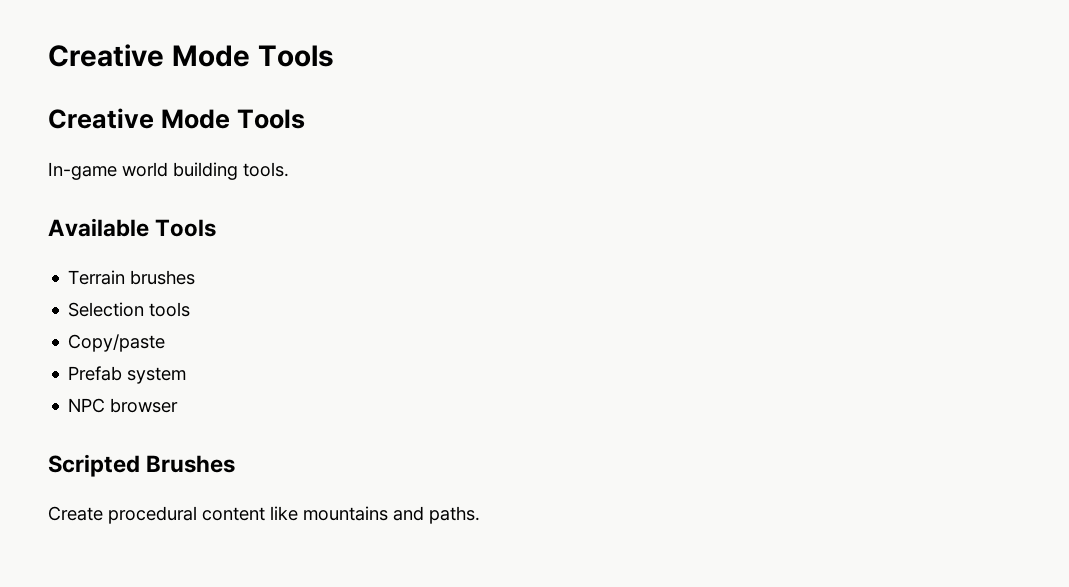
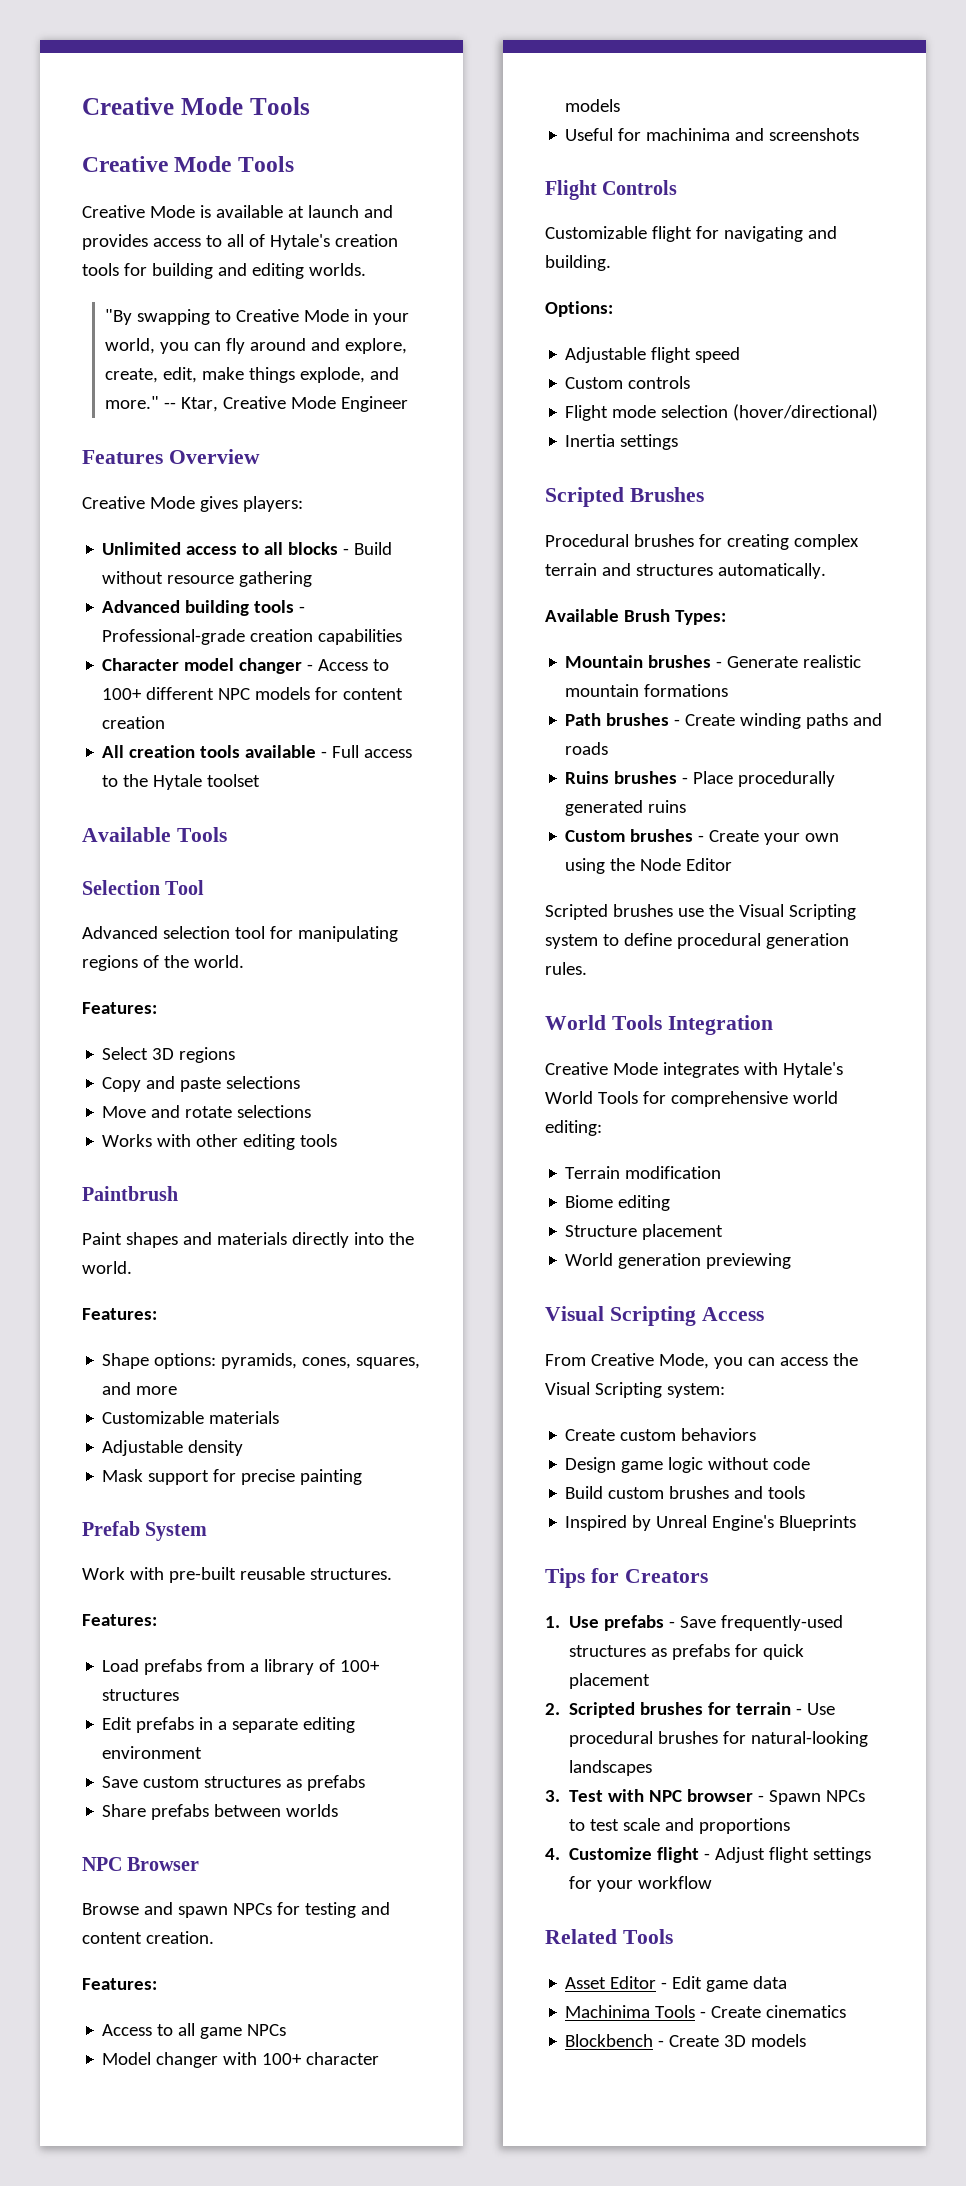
[48,162,289,180] [48,218,217,237] [68,270,196,285] [68,302,191,317] [68,334,166,352] [68,366,187,384] [68,398,179,413] [48,454,236,477] [48,506,480,524] In-game world building tools. // Available Tools // Terrain brushes // Selection tools // Copy/paste // Prefab system // NPC browser // Scripted Brushes // Create procedural content like mountains and paths. -> [82,205,393,218] [82,234,398,250] [82,263,366,279] [105,309,410,325] [105,338,408,354] [105,367,400,383] [105,396,409,412] [82,449,260,464] [82,496,303,512] [102,542,393,555] [102,571,313,587] [102,600,306,616] [102,629,403,645] [102,658,390,674] [102,687,404,700] [102,716,166,729] [102,745,413,758] [102,774,261,790] [82,827,227,842] [82,880,205,895] [82,926,398,942] [82,955,244,971] [82,1002,157,1014] [102,1047,236,1063] [102,1076,301,1092] [102,1105,312,1118] [102,1134,338,1150] [82,1186,178,1201] [82,1232,414,1248] [82,1261,132,1274] [82,1308,157,1320] [102,1353,421,1369] [102,1382,178,1395] [102,1411,280,1424] [102,1440,244,1456] [102,1469,363,1485] [82,1521,208,1541] [82,1567,392,1583] [82,1614,157,1626] [102,1659,381,1675] [102,1689,180,1701] [102,1717,356,1733] [102,1746,203,1759] [102,1775,366,1791] [102,1804,339,1820] [82,1857,200,1871] [82,1902,390,1918] [82,1931,214,1944] [82,1978,157,1990] [102,2023,287,2039] [102,2052,380,2068] [565,99,621,112] [565,128,860,141] [545,180,678,200] [545,226,837,242] [545,255,611,271] [545,301,613,317] [565,347,741,363] [565,376,691,389] [565,404,879,421] [565,434,679,450] [545,487,704,507] [545,534,859,550] [545,563,826,579] [545,609,726,625] [565,655,862,668] [565,684,729,697] [565,713,883,729] [565,742,609,755] [565,771,836,787] [565,800,687,816] [565,829,840,845] [565,858,733,874] [545,904,856,920] [545,933,849,949] [545,962,587,975] [545,1015,773,1035] [545,1062,843,1078] [545,1091,838,1107] [545,1120,602,1136] [565,1166,722,1179] [565,1195,671,1211] [565,1224,724,1240] [565,1253,792,1269] [545,1306,764,1326] [545,1353,858,1369] [545,1382,725,1398] [565,1428,757,1441] [565,1457,811,1473] [565,1486,806,1499] [565,1515,857,1531] [545,1568,708,1588] [545,1615,844,1631] [569,1644,805,1660] [569,1673,651,1689] [545,1702,836,1718] [569,1731,869,1747] [569,1760,653,1776] [545,1789,866,1805] [569,1818,791,1834] [545,1847,872,1863] [569,1876,713,1892] [545,1929,673,1944] [565,1976,788,1992] [565,2005,847,2018] [565,2034,807,2047] Creative Mode is available at launch and provides access to all of Hytale's creation tools for building and editing worlds. // "By swapping to Creative Mode in your world, you can fly around and explore, create, edit, make things explode, and more." -- Ktar, Creative Mode Engineer // Features Overview // Creative Mode gives players: // Unlimited access to all blocks - Build without resource gathering // Advanced building tools - Professional-grade creation capabilities // Character model changer - Access to 100+ different NPC models for content creation // All creation tools available - Full access to the Hytale toolset // Available Tools // Selection Tool // Advanced selection tool for manipulating regions of the world. // Features: // Select 3D regions // Copy and paste selections // Move and rotate selections // Works with other editing tools // Paintbrush // Paint shapes and materials directly into the world. // Features: // Shape options: pyramids, cones, squares, and more // Customizable materials // Adjustable density // Mask support for precise painting // Prefab System // Work with pre-built reusable structures. // Features: // Load prefabs from a library of 100+ structures // Edit prefabs in a separate editing environment // Save custom structures as prefabs // Share prefabs between worlds // NPC Browser // Browse and spawn NPCs for testing and content creation. // Features: // Access to all game NPCs // Model changer with 100+ character models // Useful for machinima and screenshots // Flight Controls // Customizable flight for navigating and building. // Options: // Adjustable flight speed // Custom controls // Flight mode selection (hover/directional) // Inertia settings // Scripted Brushes // Procedural brushes for creating complex terrain and structures automatically. // Available Brush Types: // Mountain brushes - Generate realistic mountain formations // Path brushes - Create winding paths and roads // Ruins brushes - Place procedurally generated ruins // Custom brushes - Create your own using the Node Editor // Scripted brushes use the Visual Scripting system to define procedural generation rules. // World Tools Integration // Creative Mode integrates with Hytale's World Tools for comprehensive world editing: // Terrain modification // Biome editing // Structure placement // World generation previewing // Visual Scripting Access // From Creative Mode, you can access the Visual Scripting system: // Create custom behaviors // Design game logic without code // Build custom brushes and tools // Inspired by Unreal Engine's Blueprints // Tips for Creators // 1. Use prefabs - Save frequently-used structures as prefabs for quick placement // 2. Scripted brushes for terrain - Use procedural brushes for natural-looking landscapes // 3. Test with NPC browser - Spawn NPCs to test scale and proportions // 4. Customize flight - Adjust flight settings for your workflow // Related Tools // Asset Editor - Edit game data // Machinima Tools - Create cinematics // Blockbench - Create 3D models

